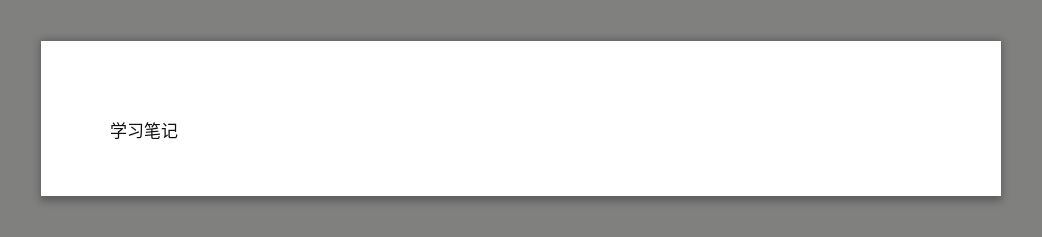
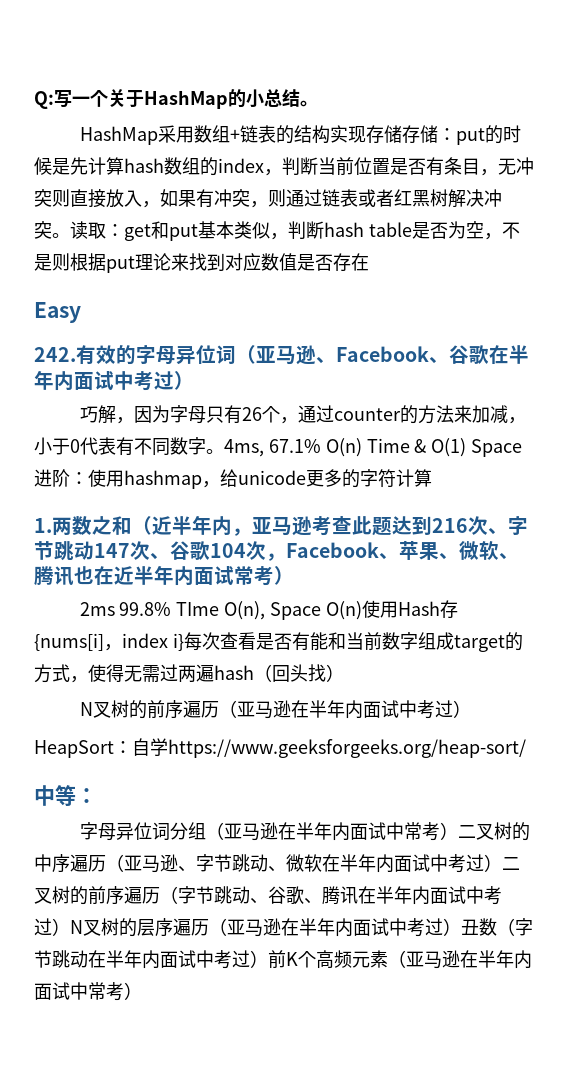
[110,122,178,139] 学习笔记 -> [34,89,318,109] [79,125,521,145] [34,157,534,176] [34,189,502,208] [34,221,520,241] [34,253,369,273] [34,302,81,323] [34,345,529,365] [34,370,194,391] [79,405,526,424] [34,437,523,457] [34,469,432,489] [34,515,528,536] [34,540,519,561] [34,565,294,586] [79,600,458,620] [34,632,523,652] [34,664,344,683] [79,700,471,719] [34,738,526,758] [34,785,97,806] [79,822,530,841] [34,854,520,873] [34,886,502,905] [34,918,533,937] [34,950,532,969] [34,982,142,1001] Q:写一个关于HashMap的小总结。 // HashMap采用数组+链表的结构实现存储存储：put的时候是先计算hash数组的index，判断当前位置是否有条目，无冲突则直接放入，如果有冲突，则通过链表或者红黑树解决冲突。读取：get和put基本类似，判断hash table是否为空，不是则根据put理论来找到对应数值是否存在 // Easy // 242.有效的字母异位词（亚马逊、Facebook、谷歌在半年内面试中考过） // 巧解，因为字母只有26个，通过counter的方法来加减，小于0代表有不同数字。4ms, 67.1% O(n) Time & O(1) Space进阶：使用hashmap，给unicode更多的字符计算 // 1.两数之和（近半年内，亚马逊考查此题达到216次、字节跳动147次、谷歌104次，Facebook、苹果、微软、腾讯也在近半年内面试常考） // 2ms 99.8% TIme O(n), Space O(n)使用Hash存{nums[i]，index i}每次查看是否有能和当前数字组成target的方式，使得无需过两遍hash（回头找） // N叉树的前序遍历（亚马逊在半年内面试中考过） // HeapSort：自学https://www.geeksforgeeks.org/heap-sort/ // 中等： // 字母异位词分组（亚马逊在半年内面试中常考）二叉树的中序遍历（亚马逊、字节跳动、微软在半年内面试中考过）二叉树的前序遍历（字节跳动、谷歌、腾讯在半年内面试中考过）N叉树的层序遍历（亚马逊在半年内面试中考过）丑数（字节跳动在半年内面试中考过）前K个高频元素（亚马逊在半年内面试中常考）

